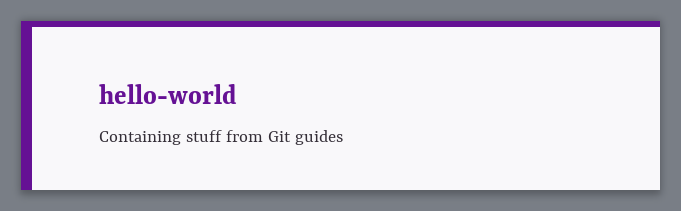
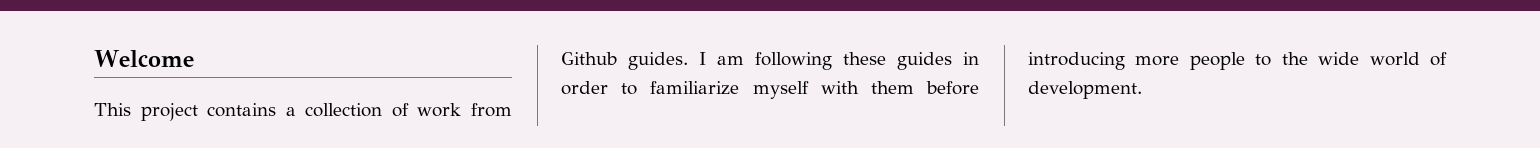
[99,84,237,104] [99,130,343,145] hello-world // Containing stuff from Git guides -> [94,50,194,67] [94,103,512,121] [561,52,979,70] [561,81,979,99] [1028,52,1447,70] [1028,81,1142,99] Welcome // This project contains a collection of work from Github guides. I am following these guides in order to familiarize myself with them before introducing more people to the wide world of development.

